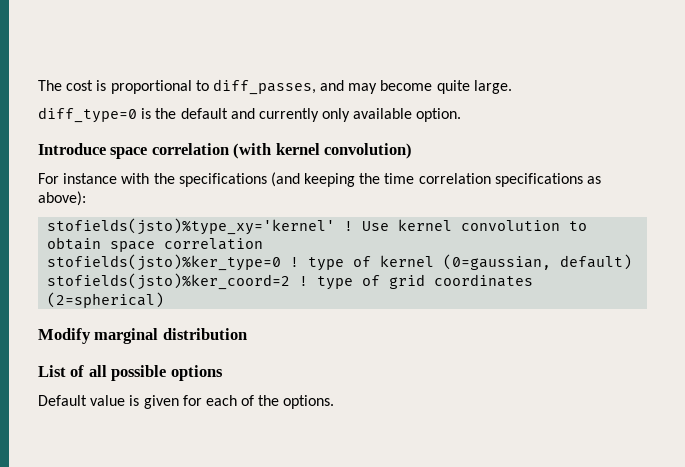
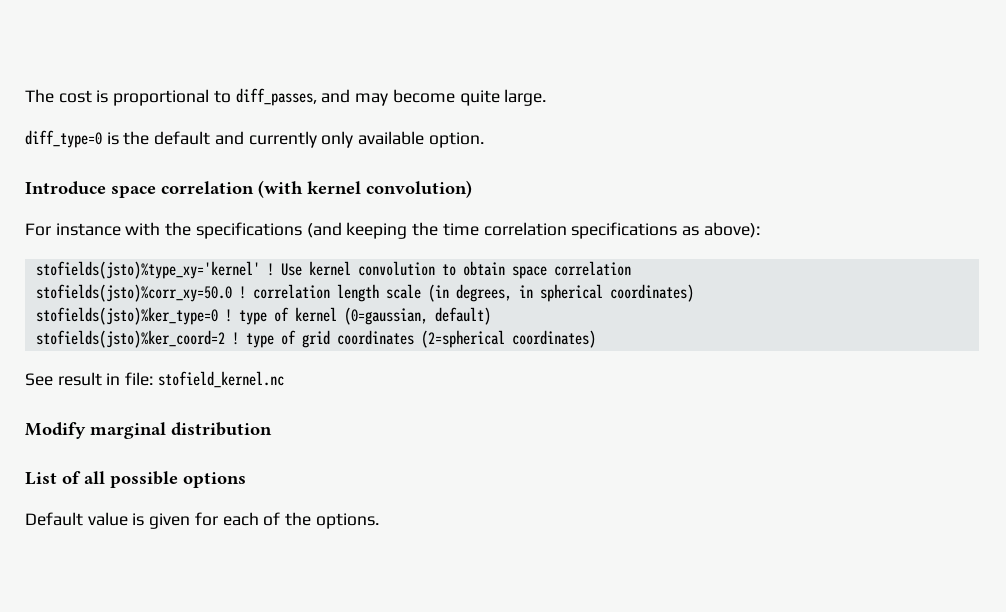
(264, 244) none -> [35,284,694,302] // stofields(jsto)%corr_xy=50.0 ! correlation length scale (in degrees, in spherical coordinates)
[47,292,165,308] (2=spherical) -> [420,330,596,348] [25,371,284,388] (2=spherical coordinates) // See result in file: stofield_kernel.nc

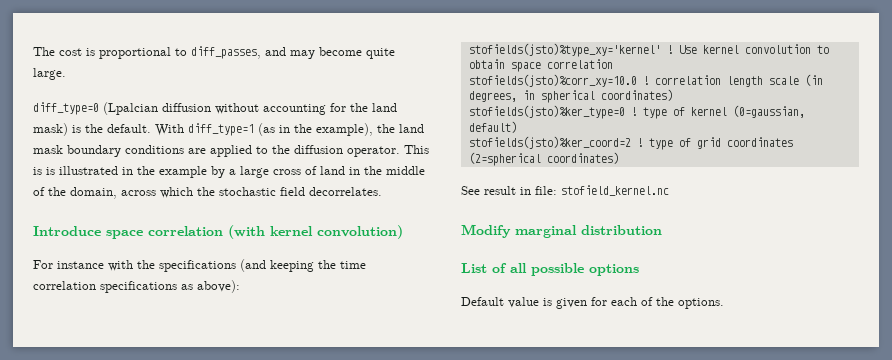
[106,131,484,148] is the default and currently only available option. -> [103,102,397,115] [33,123,424,136] [33,145,429,157] [33,166,425,178] [33,187,382,199] (Lpalcian diffusion without accounting for the land mask) is the default. With diff_type=1 (as in the example), the land mask boundary conditions are applied to the diffusion operator. This is is illustrated in the example by a large cross of land in the middle of the domain, across which the stochastic field decorrelates.
[35,284,232,302] stofields(jsto)%corr_xy=50.0 -> [468,74,637,87] stofields(jsto)%corr_xy=10.0

